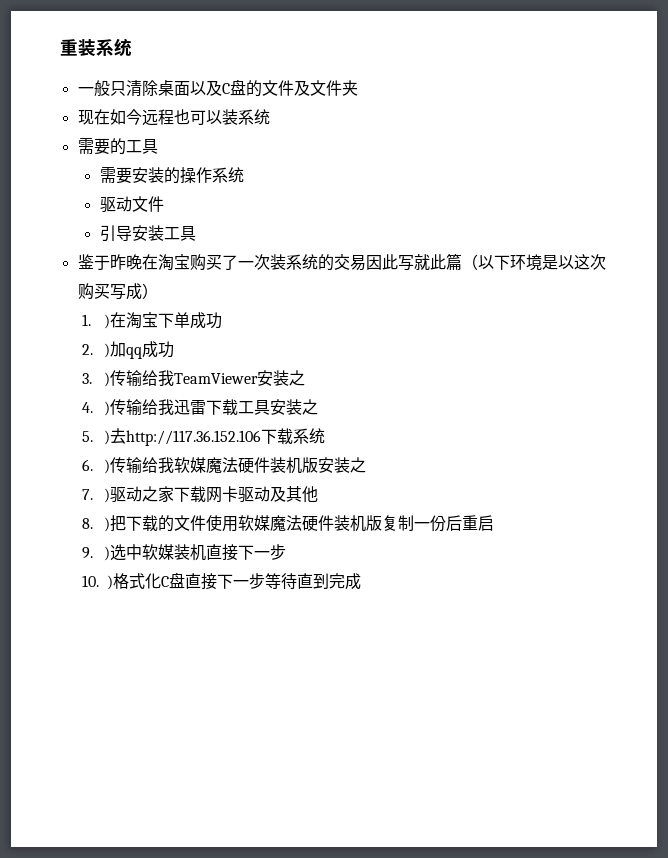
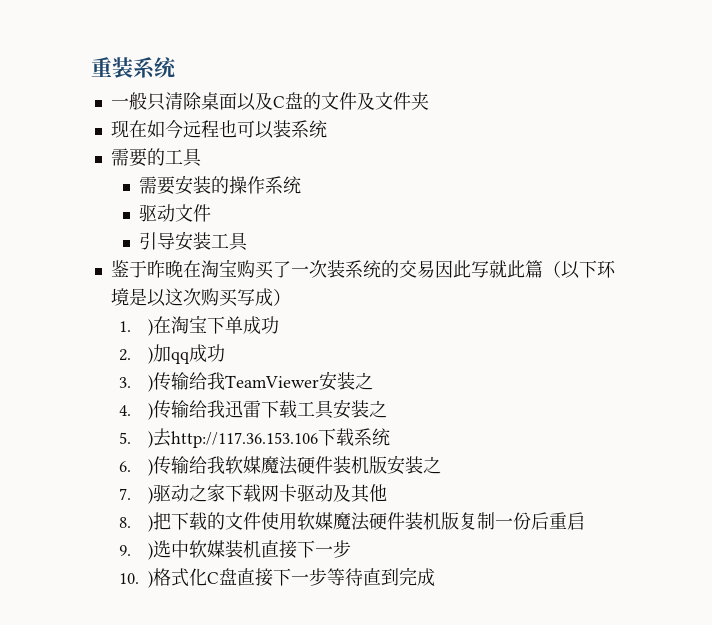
[125,430,261,446] http://117.36.152.106 -> [170,431,318,448] http://117.36.153.106

